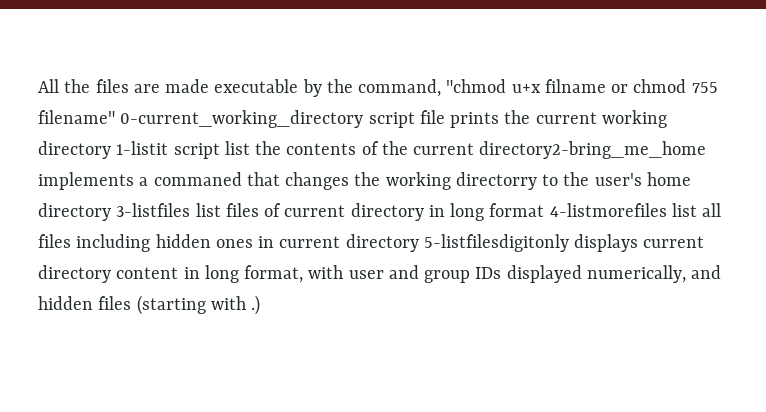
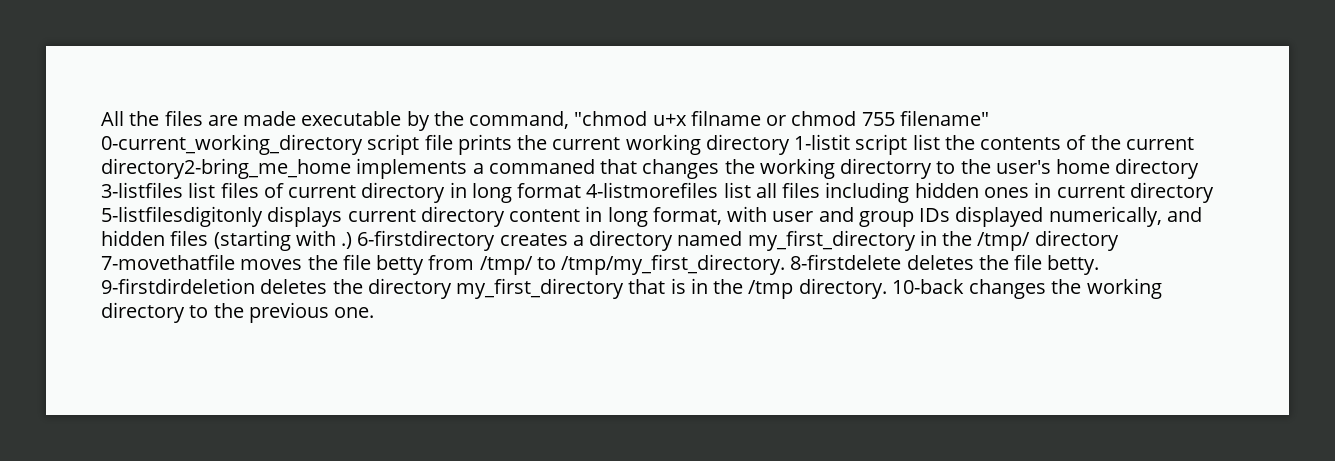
(261, 305) none -> [357,230,1119,251] [101,254,1100,275] [101,278,1162,299] [101,302,375,323] 6-firstdirectory creates a directory named my_first_directory in the /tmp/ directory 7-movethatfile moves the file betty from /tmp/ to /tmp/my_first_directory. 8-firstdelete deletes the file betty. 9-firstdirdeletion deletes the directory my_first_directory that is in the /tmp directory. 10-back changes the working directory to the previous one.

